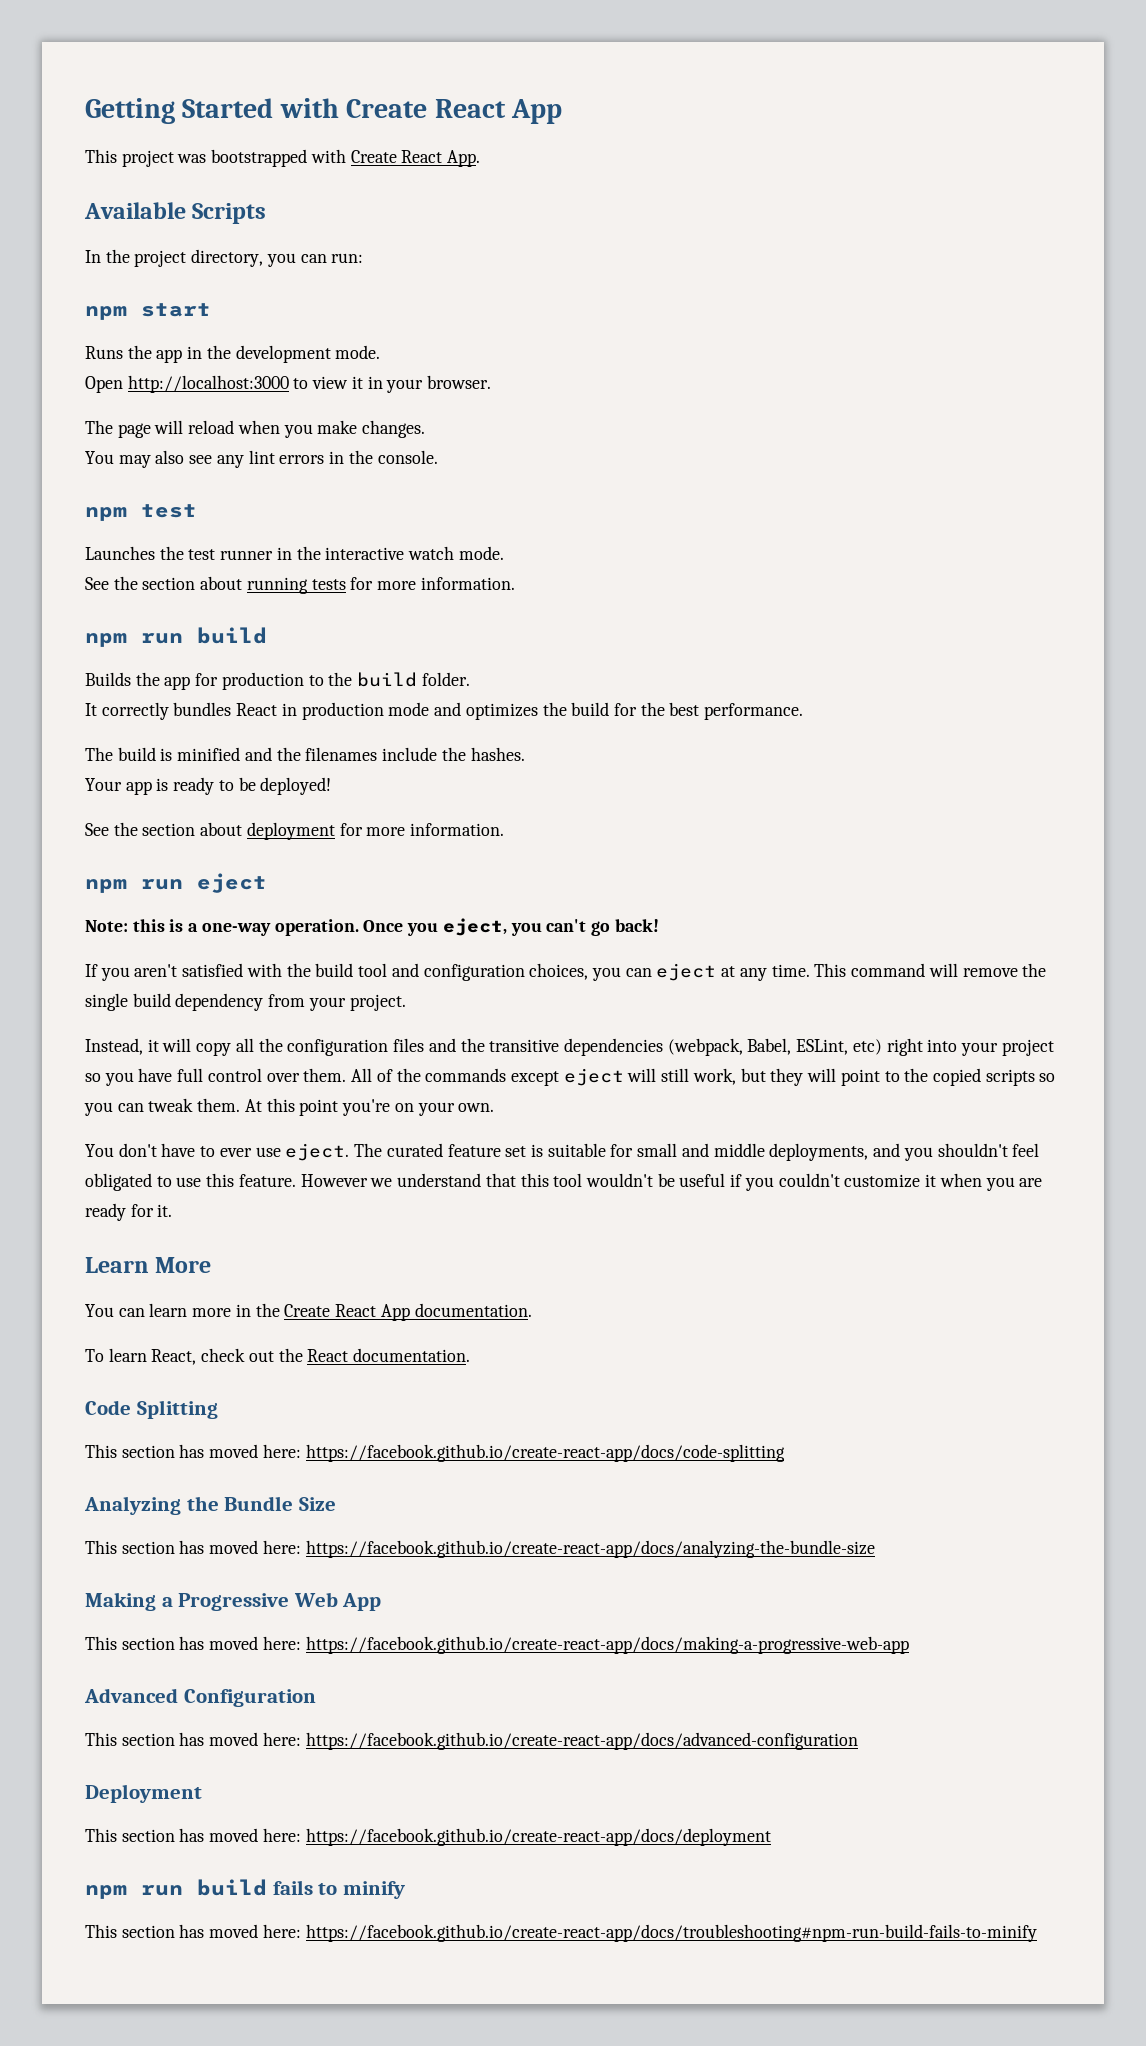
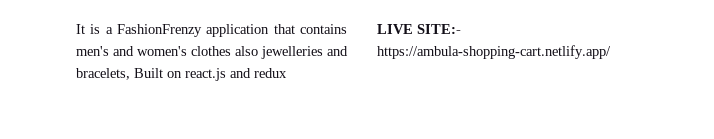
[85,98,563,124] [85,149,481,167] [84,202,267,224] [85,249,364,267] [85,303,211,320] [85,345,381,363] [85,375,492,393] [85,420,426,438] [85,450,438,468] [85,504,197,521] [85,546,504,560] [85,576,515,594] [85,627,267,647] [85,672,470,690] [85,702,804,720] [85,747,525,761] [85,777,332,795] [85,822,505,840] [85,873,267,893] [85,918,659,936] [85,963,1047,981] [85,993,406,1011] [85,1038,1054,1056] [85,1068,1056,1086] [84,1098,495,1116] [85,1143,1040,1161] [85,1173,1043,1191] [85,1203,173,1221] [85,1257,212,1273] [85,1303,532,1321] [85,1348,471,1365] [85,1400,218,1419] [85,1444,785,1462] [84,1496,336,1515] [85,1540,875,1558] [85,1592,382,1611] [85,1636,909,1654] [84,1688,316,1707] [85,1732,858,1750] [85,1784,202,1803] [85,1828,771,1846] [85,1879,405,1899] [85,1924,1037,1942] Getting Started with Create React App // This project was bootstrapped with Create React App. // Available Scripts // In the project directory, you can run: // npm start // Runs the app in the development mode. // Open http://localhost:3000 to view it in your browser. // The page will reload when you make changes. // You may also see any lint errors in the console. // npm test // Launches the test runner in the interactive watch mode. // See the section about running tests for more information. // npm run build // Builds the app for production to the build folder. // It correctly bundles React in production mode and optimizes the build for the best performance. // The build is minified and the filenames include the hashes. // Your app is ready to be deployed! // See the section about deployment for more information. // npm run eject // Note: this is a one-way operation. Once you eject, you can't go back! // If you aren't satisfied with the build tool and configuration choices, you can eject at any time. This command will remove the single build dependency from your project. // Instead, it will copy all the configuration files and the transitive dependencies (webpack, Babel, ESLint, etc) right into your project so you have full control over them. All of the commands except eject will still work, but they will point to the copied scripts so you can tweak them. At this point you're on your own. // You don't have to ever use eject. The curated feature set is suitable for small and middle deployments, and you shouldn't feel obligated to use this feature. However we understand that this tool wouldn't be useful if you couldn't customize it when you are ready for it. // Learn More // You can learn more in the Create React App documentation. // To learn React, check out the React documentation. // Code Splitting // This section has moved here: https://facebook.github.io/create-react-app/docs/code-splitting // Analyzing the Bundle Size // This section has moved here: https://facebook.github.io/create-react-app/docs/analyzing-the-bundle-size // Making a Progressive Web App // This section has moved here: https://facebook.github.io/create-react-app/docs/making-a-progressive-web-app // Advanced Configuration // This section has moved here: https://facebook.github.io/create-react-app/docs/advanced-configuration // Deployment // This section has moved here: https://facebook.github.io/create-react-app/docs/deployment // npm run build fails to minify // This section has moved here: https://facebook.github.io/create-react-app/docs/troubleshooting#npm-run-build-fails-to-minify -> [76,24,347,37] [76,46,348,59] [76,68,287,81] [377,24,461,34] [377,45,611,59] It is a FashionFrenzy application that contains men's and women's clothes also jewelleries and bracelets, Built on react.js and redux // LIVE SITE:- https://ambula-shopping-cart.netlify.app/

